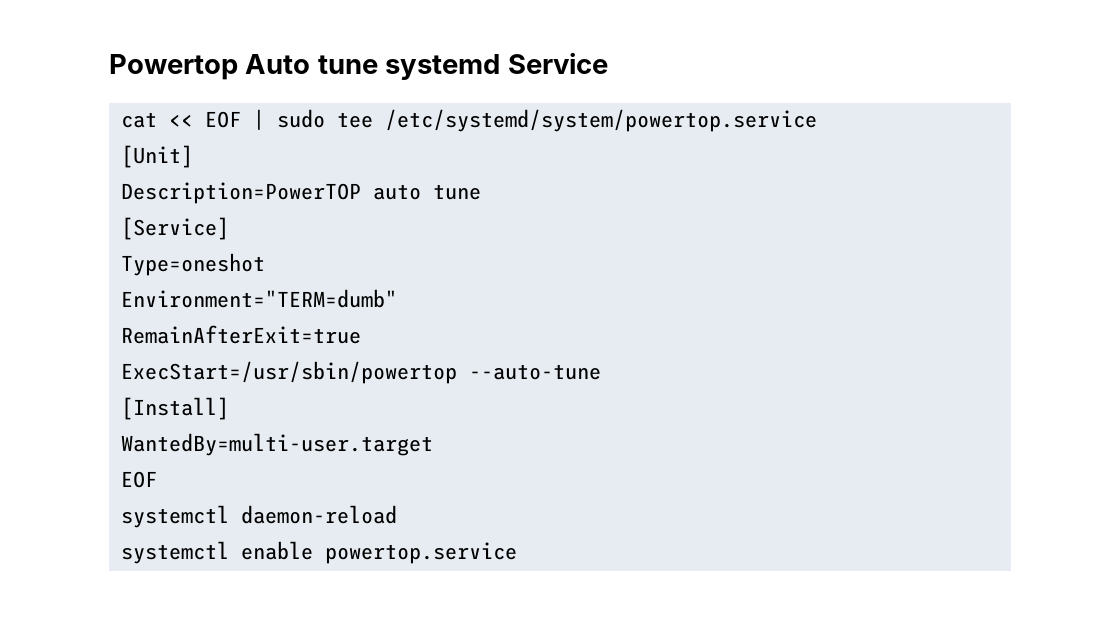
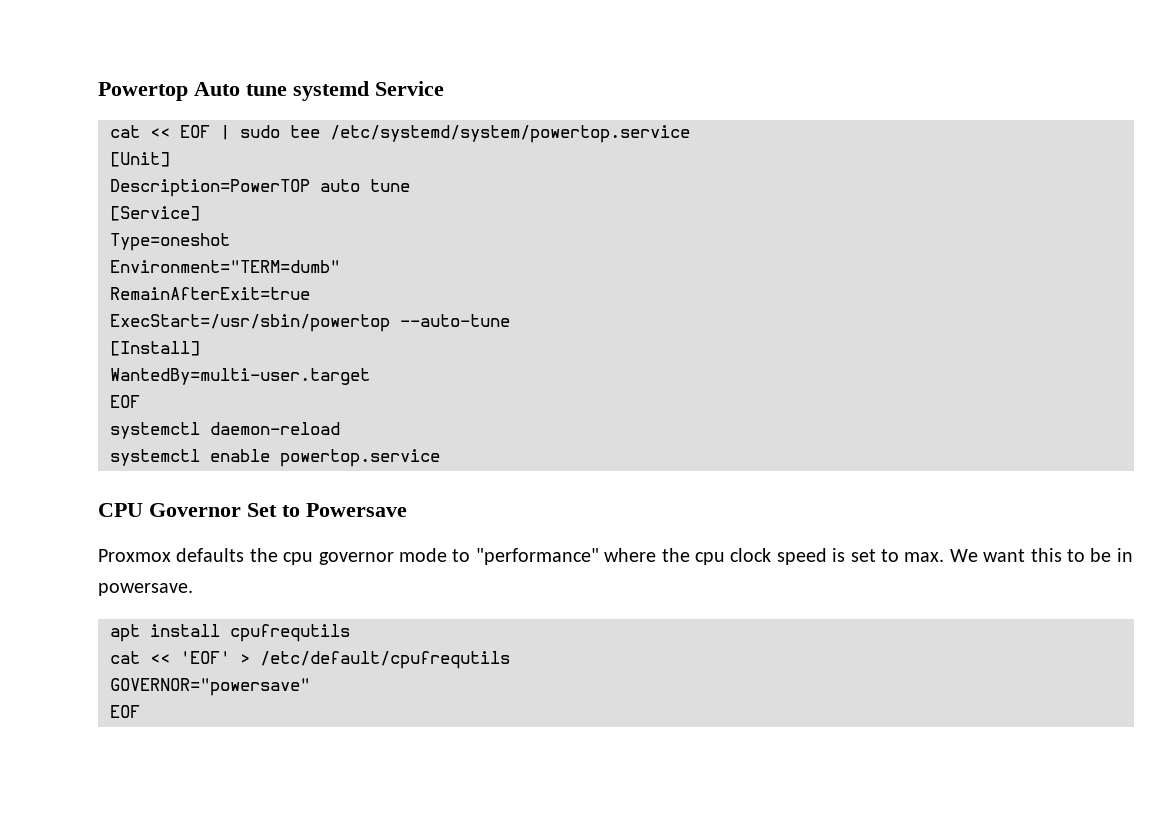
(518, 553) none -> [98,503,407,517] [98,548,1133,565] [98,583,193,596] [110,624,350,642] [110,651,510,669] [110,678,310,696] [110,705,140,718] // CPU Governor Set to Powersave // Proxmox defaults the cpu governor mode to "performance" where the cpu clock speed is set to max. We want this to be in powersave. // apt install cpufrequtils // cat << 'EOF' > /etc/default/cpufrequtils // GOVERNOR="powersave" // EOF

